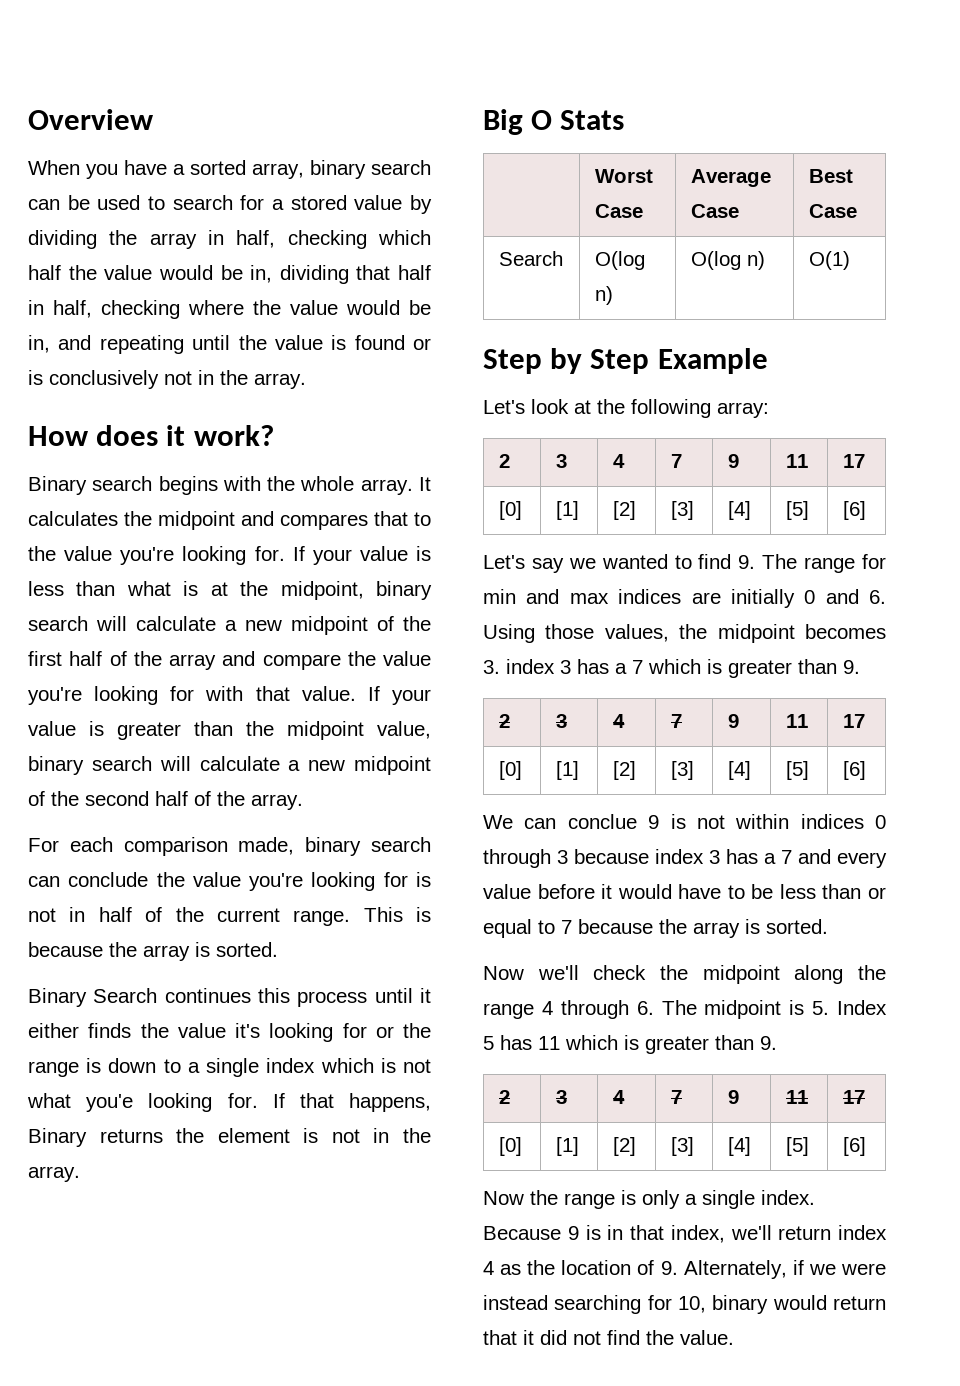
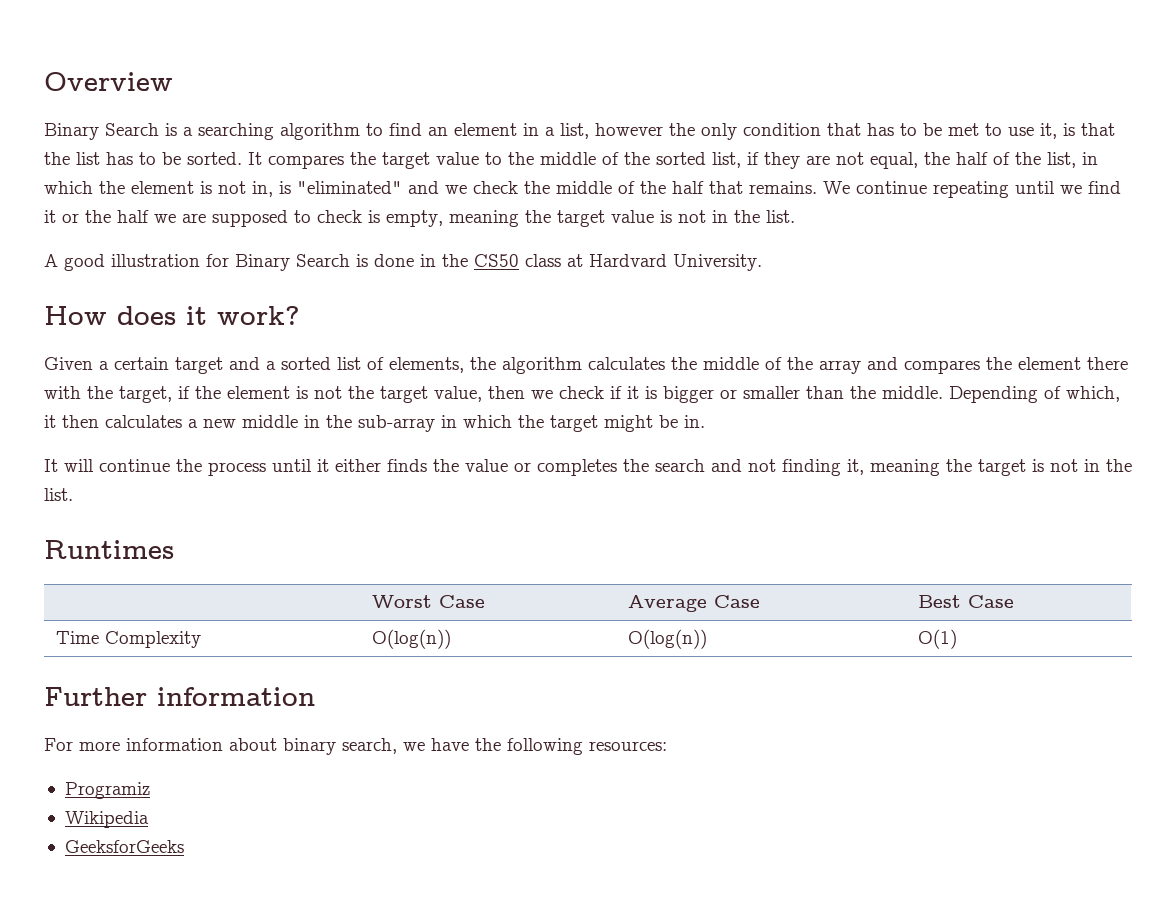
[28,160,431,179] [28,195,432,214] [28,230,431,249] [28,265,431,284] [28,300,431,319] [28,335,431,354] [28,370,306,389] [28,425,274,446] [28,476,431,495] [28,511,431,530] [28,546,431,565] [28,581,432,600] [28,616,431,635] [28,651,431,670] [28,686,432,705] [28,721,431,740] [28,756,431,775] [28,791,303,810] [28,837,431,856] [28,872,431,891] [28,907,431,926] [28,942,278,961] [28,988,290,1007] When you have a sorted array, binary search can be used to search for a stored value by dividing the array in half, checking which half the value would be in, dividing that half in half, checking where the value would be in, and repeating until the value is found or is conclusively not in the array. // How does it work? // Binary search begins with the whole array. It calculates the midpoint and compares that to the value you're looking for. If your value is less than what is at the midpoint, binary search will calculate a new midpoint of the first half of the array and compare the value you're looking for with that value. If your value is greater than the midpoint value, binary search will calculate a new midpoint of the second half of the array. // For each comparison made, binary search can conclude the value you're looking for is not in half of the current range. This is because the array is sorted. // Binary Search continues this -> [44,123,1115,140] [44,152,1098,169] [44,181,1121,198] [44,210,795,227] [44,254,762,271] [44,306,300,325] [44,357,1128,374] [44,386,1120,403] [44,415,705,432] [44,459,202,472] Binary Search is a searching algorithm to find an element in a list, however the only condition that has to be met to use it, is that the list has to be sorted. It compares the target value to the middle of the sorted list, if they are not equal, the half of the list, in which the element is not in, is "eliminated" and we check the middle of the half that remains. We continue repeating until we find it or the half we are supposed to check is empty, meaning the target value is not in the list. // A good illustration for Binary Search is done in the CS50 class at Hardvard University. // How does it work? // Given a certain target and a sorted list of elements, the algorithm calculates the middle of the array and compares the element there with the target, if the element is not the target value, then we check if it is bigger or smaller than the middle. Depending of which, it then calculates a new middle in the sub-array in which the target might be in. // It will continue the
[235,1023,431,1042] [28,1058,432,1077] [27,1093,431,1112] [28,1128,431,1147] [28,1166,80,1182] [483,109,625,135] it's looking for or the range is down to a single index which is not what you'e looking for. If that happens, Binary returns the element is not in the array. // Big O Stats -> [514,459,1132,476] [44,488,73,501] [44,540,174,559] or completes the search and not finding it, meaning the target is not in the list. // Runtimes
[498,251,563,266] [594,251,645,270] [594,286,613,305] [690,251,765,270] [808,251,850,270] [483,348,768,374] [483,399,769,418] [498,454,510,468] [555,454,567,468] [612,454,625,468] [670,454,682,468] [727,454,739,468] [785,454,808,468] [842,454,865,468] [498,501,522,520] [555,501,579,520] [612,501,636,520] [670,501,694,520] [727,501,751,520] [785,501,809,520] [842,501,866,520] [483,554,886,573] [483,589,886,608] [483,624,886,643] [483,659,860,678] [498,714,510,728] [555,714,567,728] [612,714,625,728] [670,714,682,728] [727,714,739,728] [785,714,808,728] [842,714,865,728] [498,761,522,780] [555,761,579,780] [612,761,636,780] [670,761,694,780] [727,761,751,780] [785,761,809,780] [842,761,866,780] [483,814,886,829] [483,849,887,868] [483,884,886,899] [483,919,828,938] [483,965,886,984] [483,1000,887,1019] [483,1035,777,1054] [498,1090,510,1104] [555,1090,567,1104] [612,1090,625,1104] [670,1090,682,1104] [727,1090,739,1104] [785,1090,808,1104] [842,1090,865,1104] [498,1137,522,1156] [555,1137,579,1156] [612,1137,636,1156] [670,1137,694,1156] [727,1137,751,1156] [785,1137,809,1156] [842,1137,866,1156] [483,1190,815,1209] [483,1225,887,1243] [483,1260,886,1279] [483,1295,886,1314] [483,1330,734,1345] Search | O(log n) | O(log n) | O(1) // Step by Step Example // Let's look at the following array: // 2 | 3 | 4 | 7 | 9 | 11 | 17 // [0] | [1] | [2] | [3] | [4] | [5] | [6] // Let's say we wanted to find 9. The range for min and max indices are initially 0 and 6. Using those values, the midpoint becomes 3. index 3 has a 7 which is greater than 9. // 2 | 3 | 4 | 7 | 9 | 11 | 17 // [0] | [1] | [2] | [3] | [4] | [5] | [6] // We can conclue 9 is not within indices 0 through 3 because index 3 has a 7 and every value before it would have to be less than or equal to 7 because the array is sorted. // Now we'll check the midpoint along the range 4 through 6. The midpoint is 5. Index 5 has 11 which is greater than 9. // 2 | 3 | 4 | 7 | 9 | 11 | 17 // [0] | [1] | [2] | [3] | [4] | [5] | [6] // Now the range is only a single index. Because 9 is in that index, we'll return index 4 as the location of 9. Alternately, if we were instead searching for 10, binary would return that it did not find the value. -> [56,631,202,648] [372,629,452,649] [628,629,708,649] [918,629,958,649] [44,687,315,706] [44,738,667,755] [64,782,150,799] [64,811,149,828] [64,840,184,853] Time Complexity | O(log(n)) | O(log(n)) | O(1) // Further information // For more information about binary search, we have the following resources: // Programiz // Wikipedia // GeeksforGeeks

